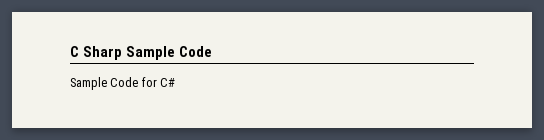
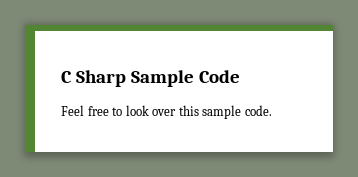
[70,77,176,90] Sample Code for C# -> [61,105,272,119] Feel free to look over this sample code.

